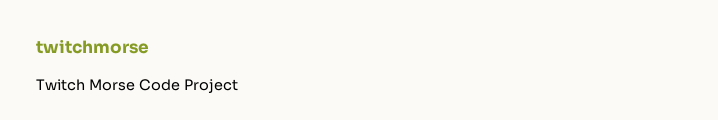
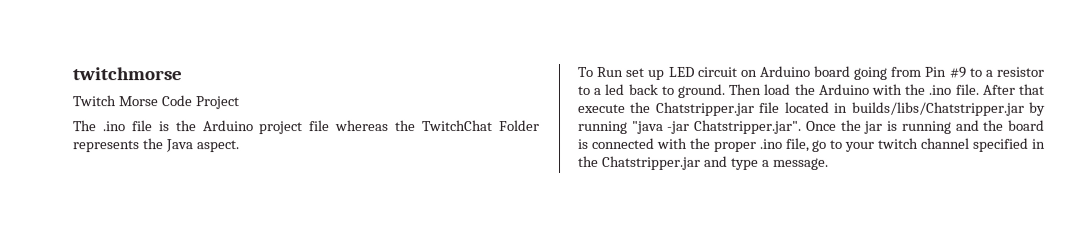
(238, 86) none -> [73,119,541,135] [73,138,240,153] [577,65,1044,80] [577,83,1044,98] [577,101,1045,116] [578,119,1045,134] [578,137,1046,152] [578,155,829,170] // The .ino file is the Arduino project file whereas the TwitchChat Folder represents the Java aspect. // To Run set up LED circuit on Arduino board going from Pin #9 to a resistor to a led back to ground. Then load the Arduino with the .ino file. After that execute the Chatstripper.jar file located in builds/libs/Chatstripper.jar by running "java -jar Chatstripper.jar". Once the jar is running and the board is connected with the proper .ino file, go to your twitch channel specified in the Chatstripper.jar and type a message.

